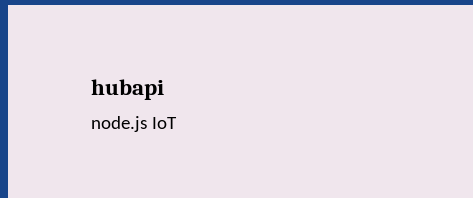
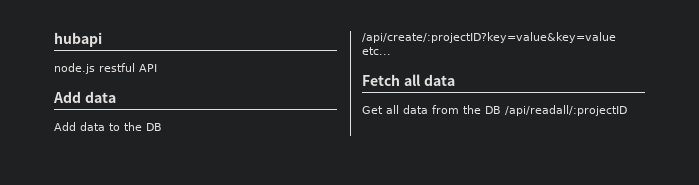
[151,117,177,129] IoT -> [99,63,157,72] [53,91,116,103] [54,122,162,131] [362,32,616,43] [362,47,391,55] [362,74,455,86] [362,105,627,116] restful API // Add data // Add data to the DB /api/create/:projectID?key=value&key=value etc... // Fetch all data // Get all data from the DB /api/readall/:projectID

